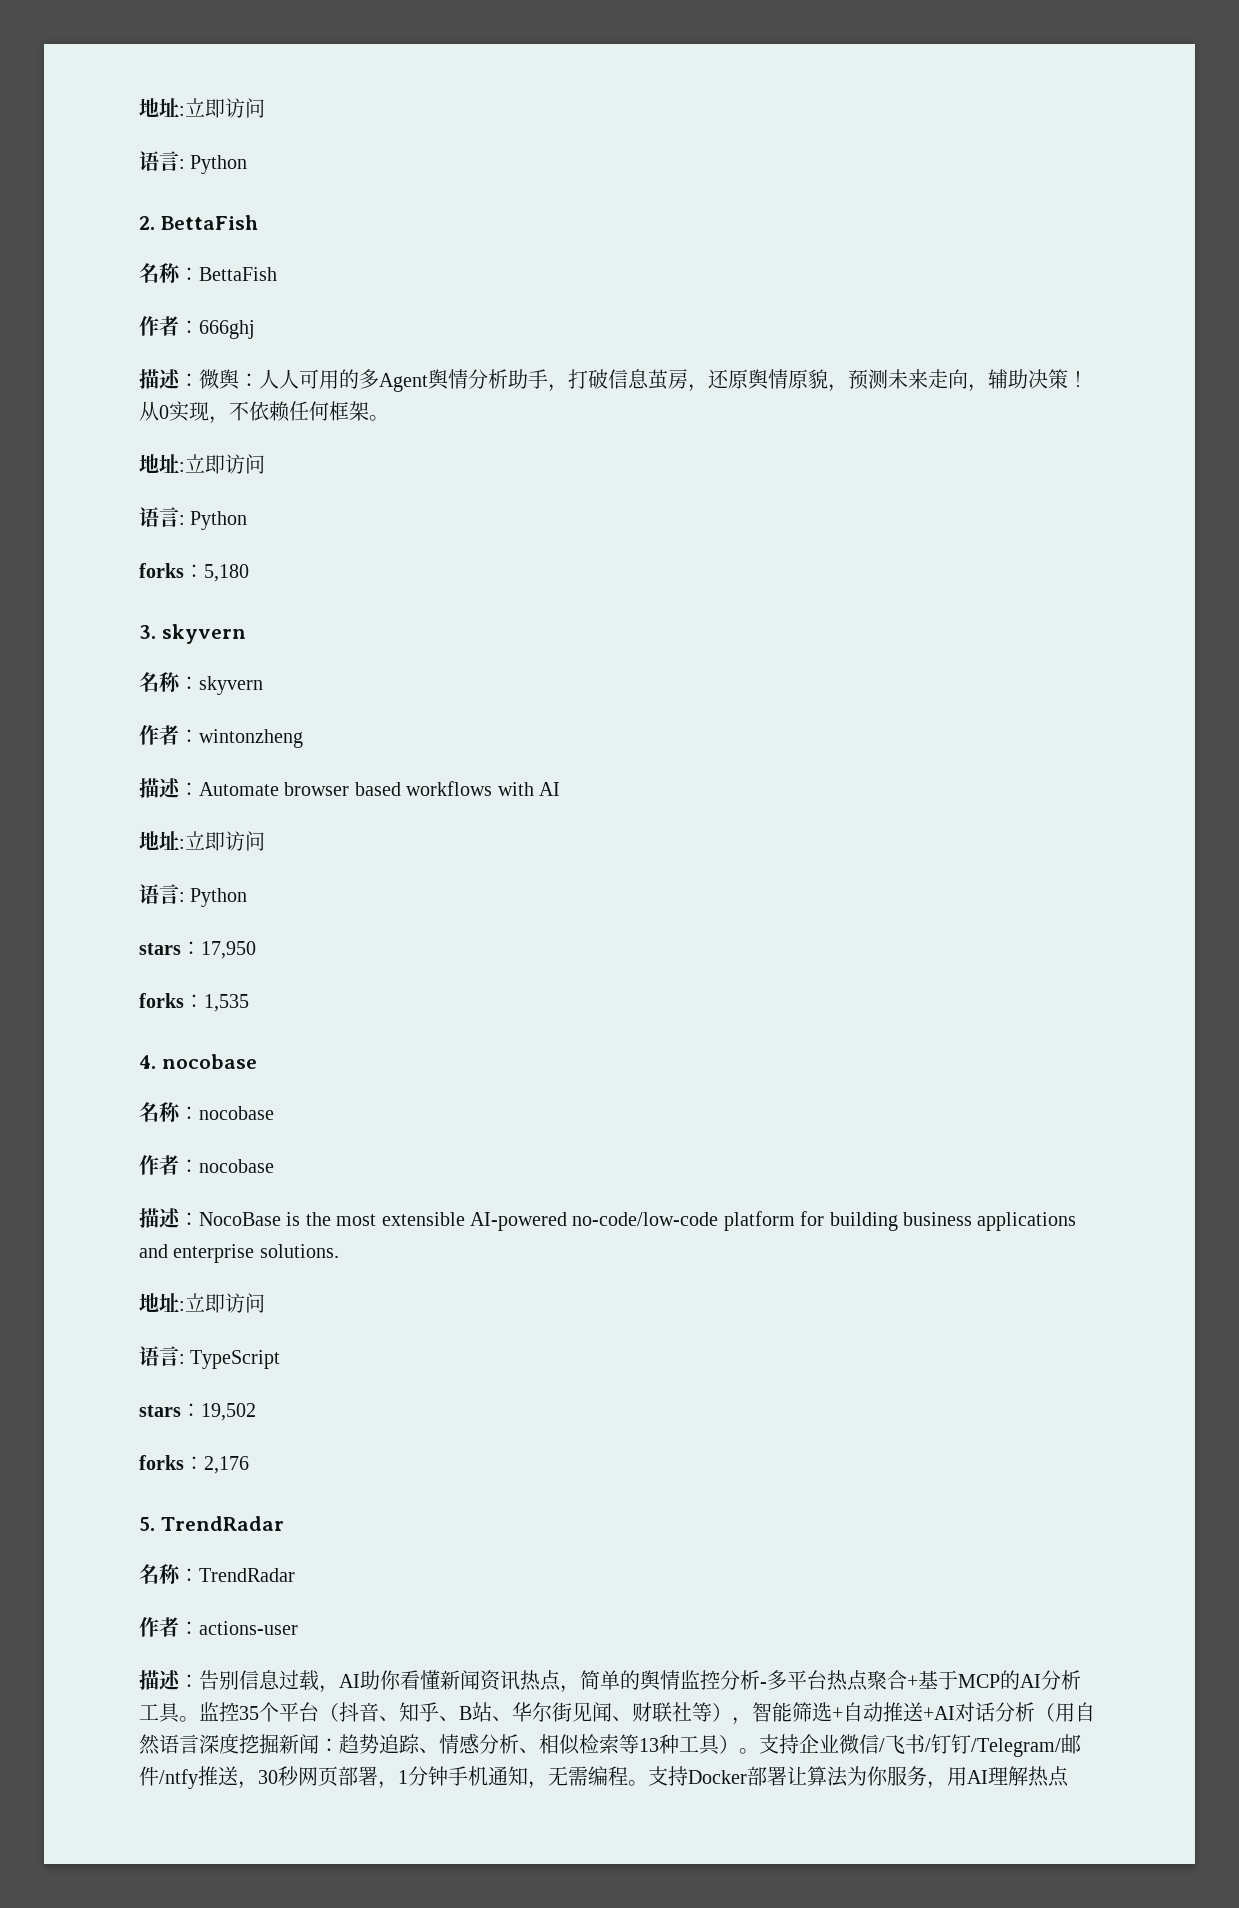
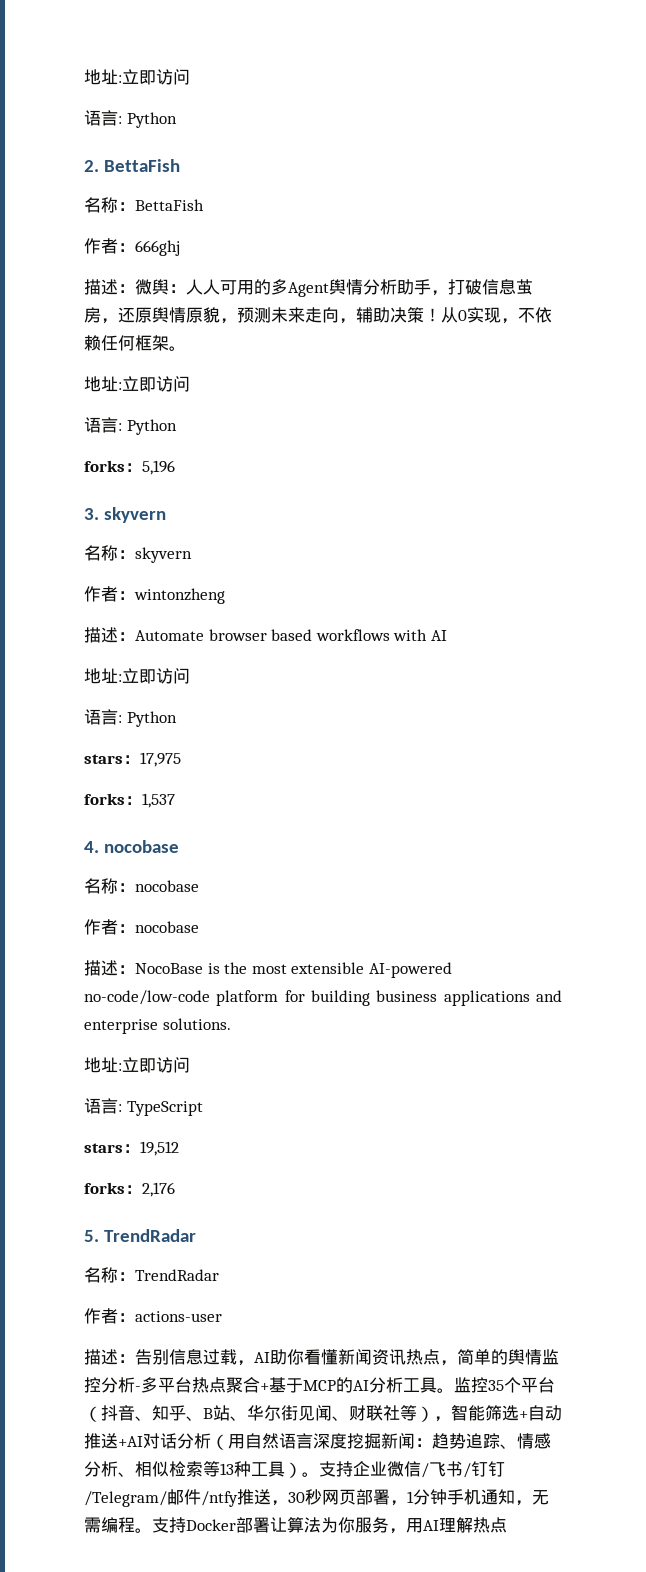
[204,564,249,582] 5,180 -> [142,460,175,475] 5,196
[201,941,256,959] [139,993,249,1012] 17,950 // forks：1,535 -> [140,752,181,767] [84,793,175,808] 17,975 // forks：1,537
[201,1403,256,1421] 19,502 -> [140,1141,179,1156] 19,512

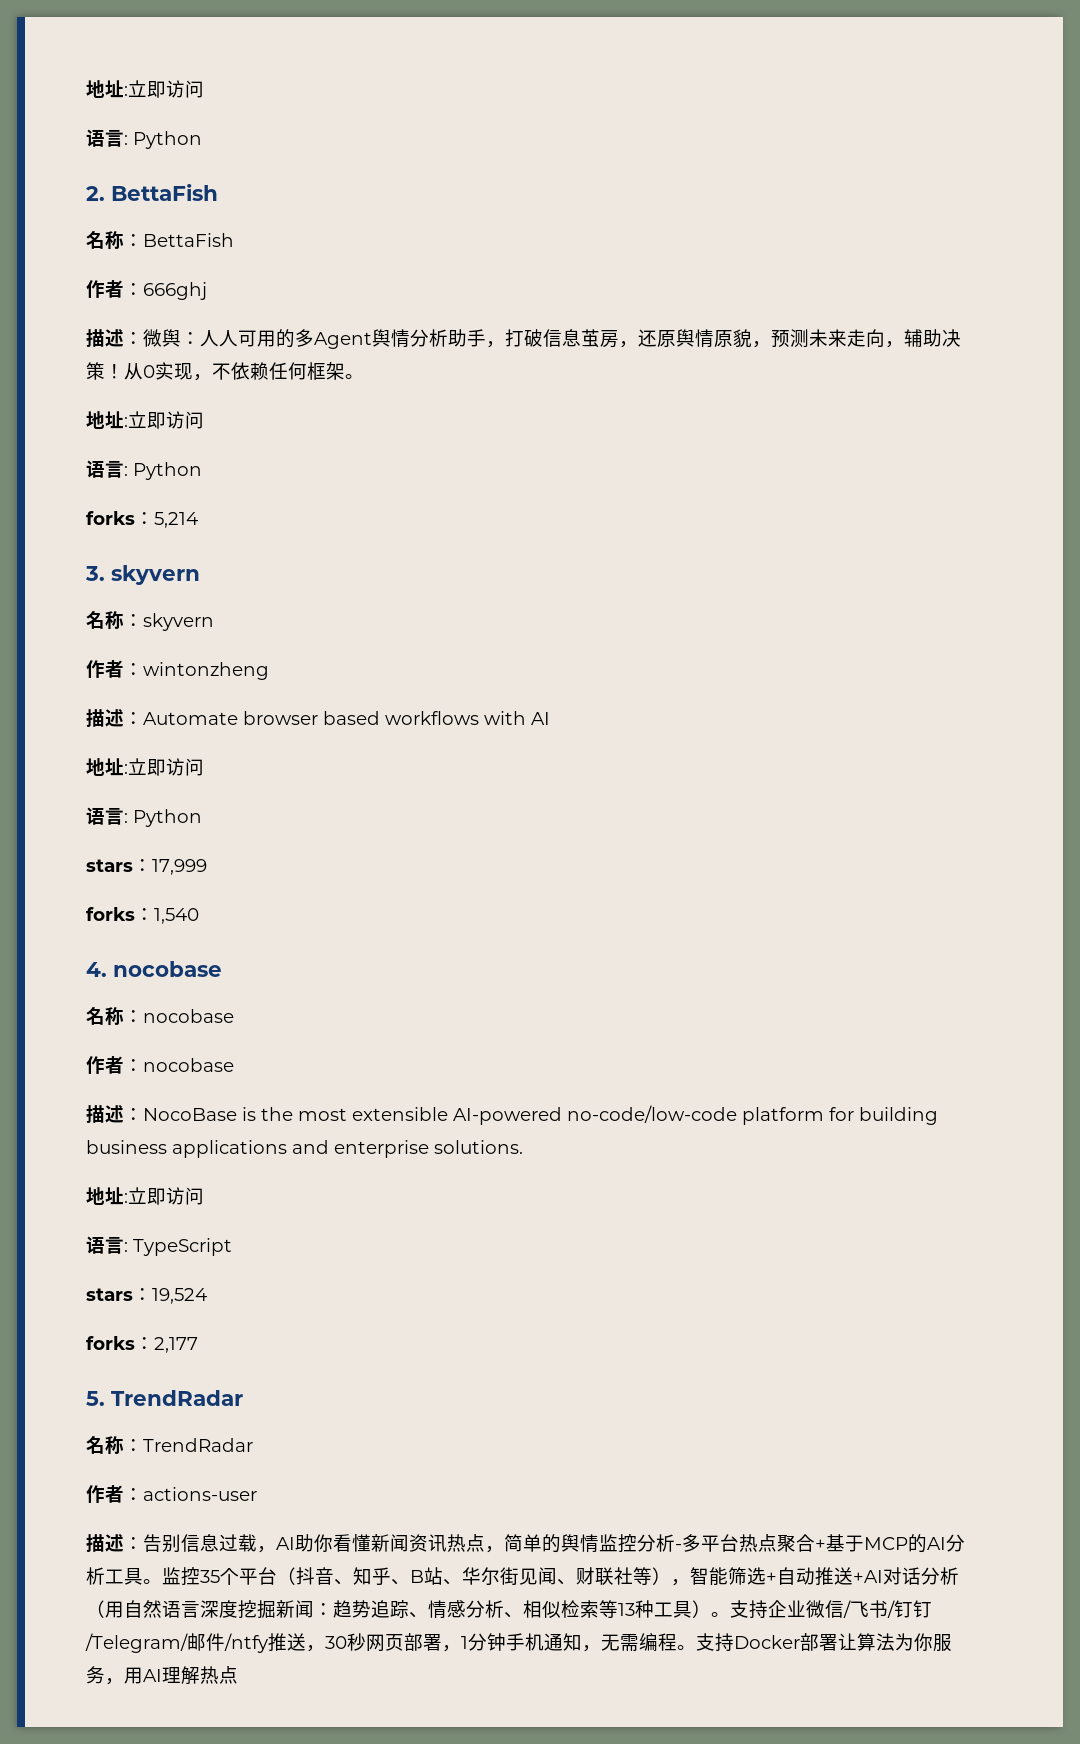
[142,460,175,475] 5,196 -> [154,512,198,528] 5,214
[140,752,181,767] [84,793,175,808] 17,975 // forks：1,537 -> [152,859,207,875] [86,907,199,924] 17,999 // forks：1,540
[140,1141,179,1156] [84,1182,175,1197] 19,512 // forks：2,176 -> [152,1288,207,1304] [86,1336,198,1353] 19,524 // forks：2,177

